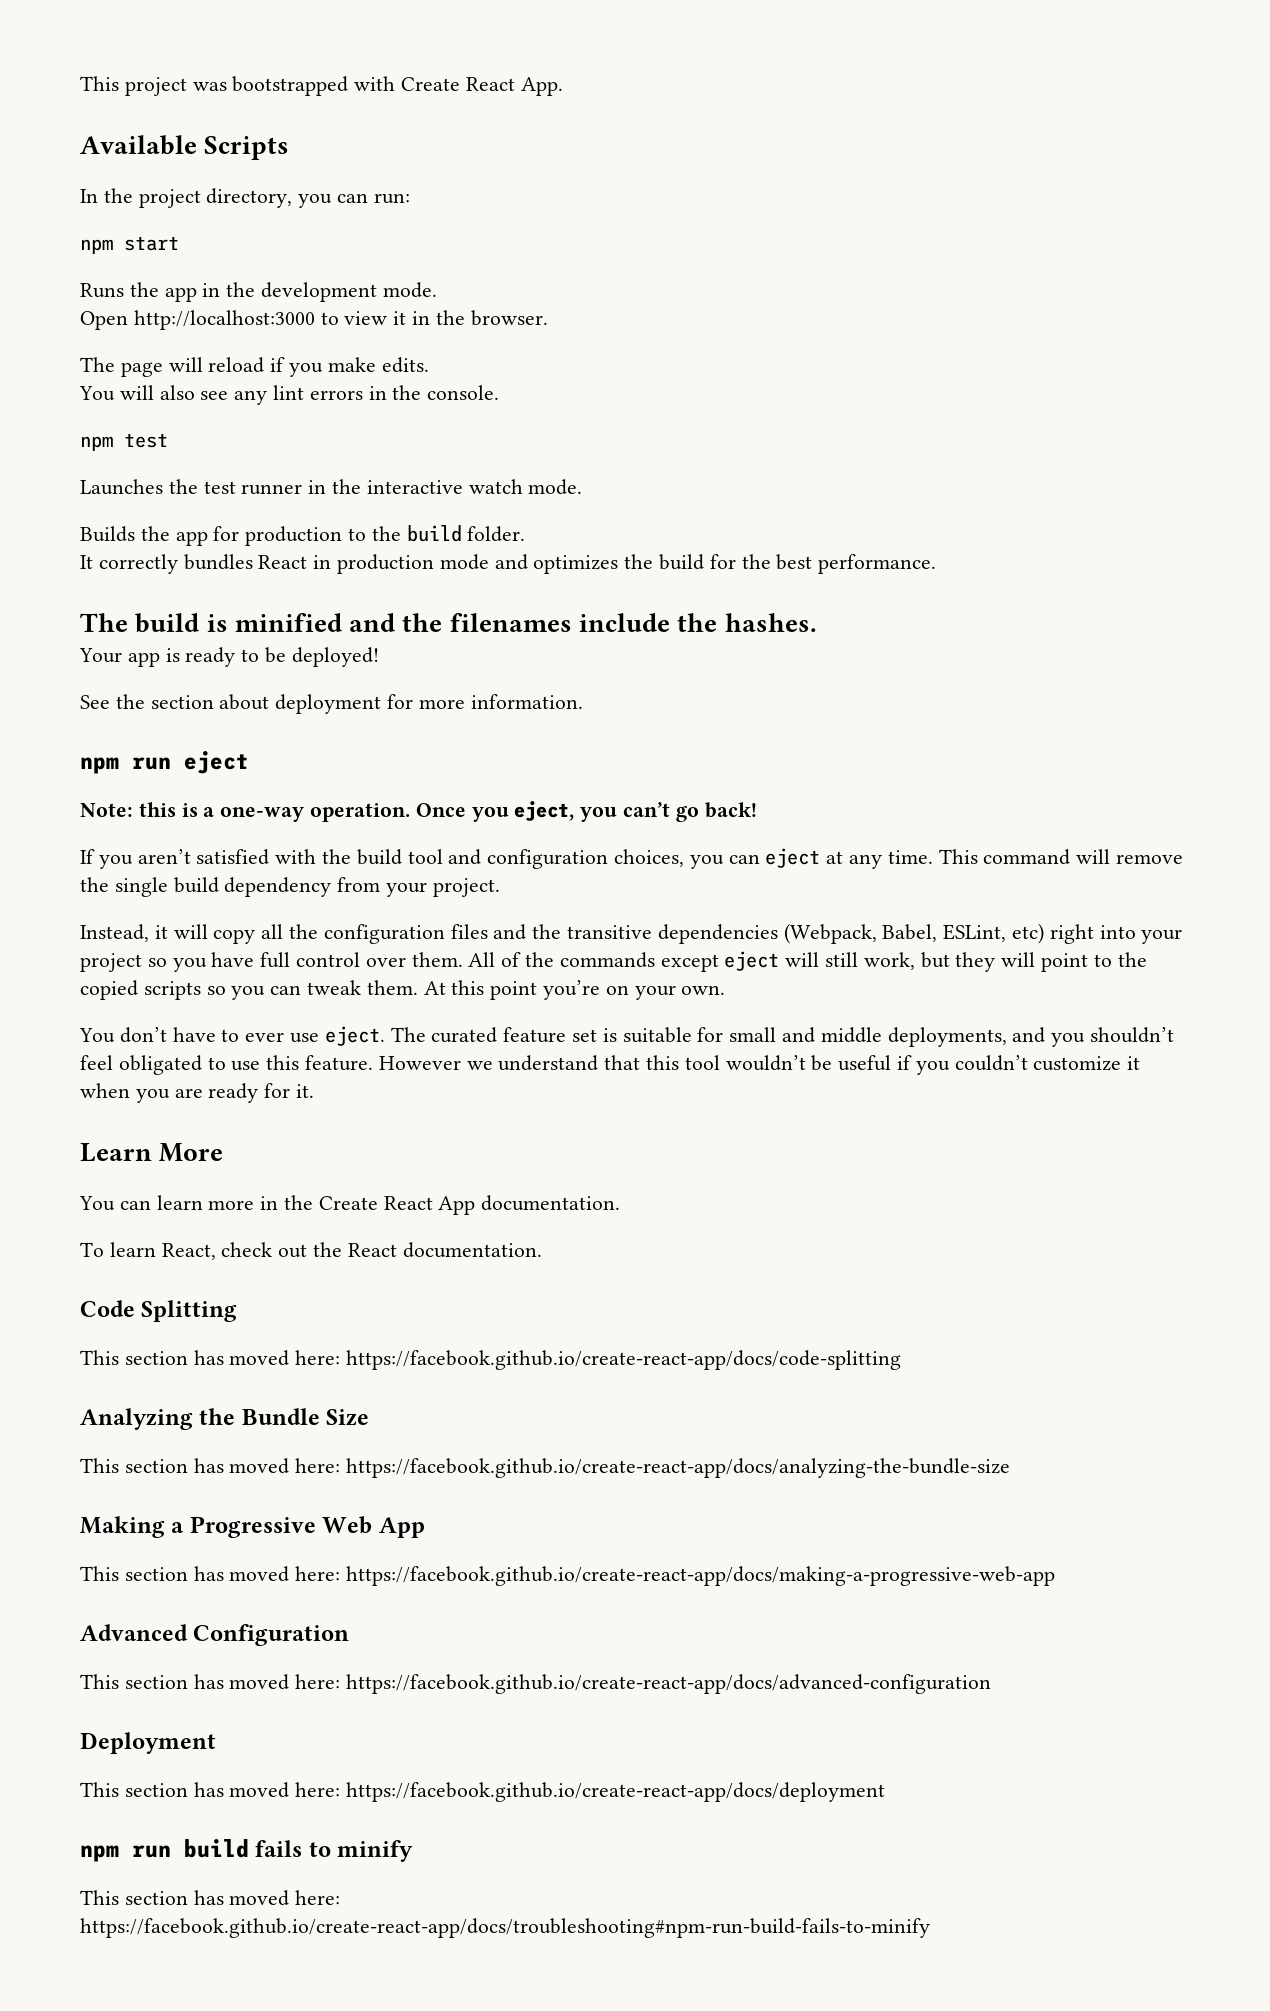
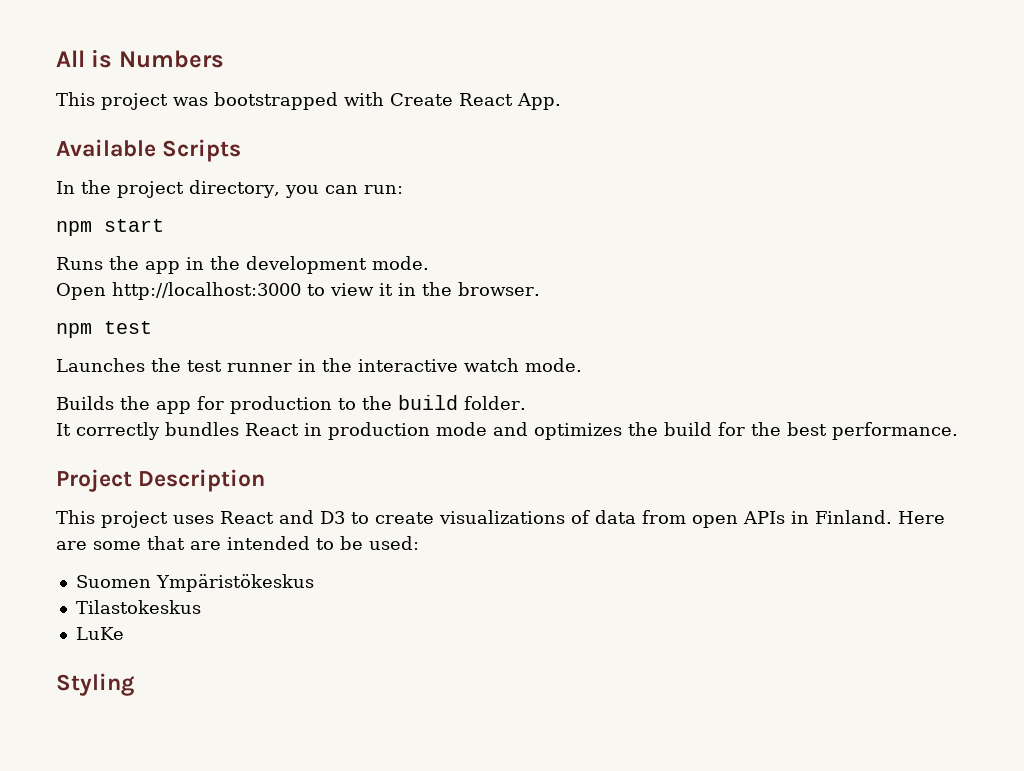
(80, 83) none -> [56,49,224,68] All is Numbers //
[80,357,429,377] [79,385,500,405] // The page will reload if you make edits. // You will also see any lint errors in the console. -> (540, 289) none
[80,613,817,633] [79,647,379,667] [80,694,583,714] [80,751,249,774] [80,801,757,822] [80,848,1184,869] [80,877,500,897] [80,923,1183,944] [80,951,1147,972] [80,980,726,1000] [79,1026,1175,1047] [80,1055,1141,1075] [80,1083,315,1103] [80,1143,224,1162] [79,1195,621,1215] [80,1242,542,1260] [80,1300,238,1322] [80,1350,902,1370] [80,1408,370,1430] [80,1458,1011,1478] [80,1516,425,1538] [80,1566,1056,1586] [80,1624,350,1646] [80,1674,992,1694] [80,1732,216,1754] [80,1782,886,1802] [80,1839,414,1862] [80,1890,341,1906] [80,1918,930,1938] The build is minified and the filenames include the hashes. // Your app is ready to be deployed! // See the section about deployment for more information. // npm run eject // Note: this is a one-way operation. Once you eject, you can’t go back! // If you aren’t satisfied with the build tool and configuration choices, you can eject at any time. This command will remove the single build dependency from your project. // Instead, it will copy all the configuration files and the transitive dependencies (Webpack, Babel, ESLint, etc) right into your project so you have full control over them. All of the commands except eject will still work, but they will point to the copied scripts so you can tweak them. At this point you’re on your own. // You don’t have to ever use eject. The curated feature set is suitable for small and middle deployments, and you shouldn’t feel obligated to use this feature. However we understand that this tool wouldn’t be useful if you couldn’t customize it when you are ready for it. // Learn More // You can learn more in the Create React App documentation. // To learn React, check out the React documentation. // Code Splitting // This section has moved here: https://facebook.github.io/create-react-app/docs/code-splitting // Analyzing the Bundle Size // This section has moved here: https://facebook.github.io/create-react-app/docs/analyzing-the-bundle-size // Making a Progressive Web App // This section has moved here: https://facebook.github.io/create-react-app/docs/making-a-progressive-web-app // Advanced Configuration // This section has moved here: https://facebook.github.io/create-react-app/docs/advanced-configuration // Deployment // This section has moved here: https://facebook.github.io/create-react-app/docs/deployment // npm run build fails to minify // This section has moved here: https://facebook.github.io/create-react-app/docs/troubleshooting#npm-run-build-fails-to-minify -> [56,469,266,492] [56,510,945,528] [56,536,419,550] [75,574,314,592] [75,600,201,614] [75,627,124,640] [56,673,134,696] Project Description // This project uses React and D3 to create visualizations of data from open APIs in Finland. Here are some that are intended to be used: // Suomen Ympäristökeskus // Tilastokeskus // LuKe // Styling

